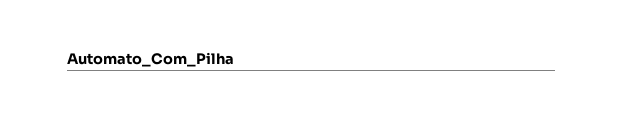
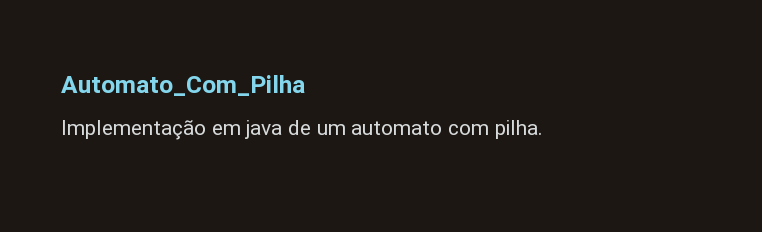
(234, 59) none -> [61,120,543,140] // Implementação em java de um automato com pilha.

